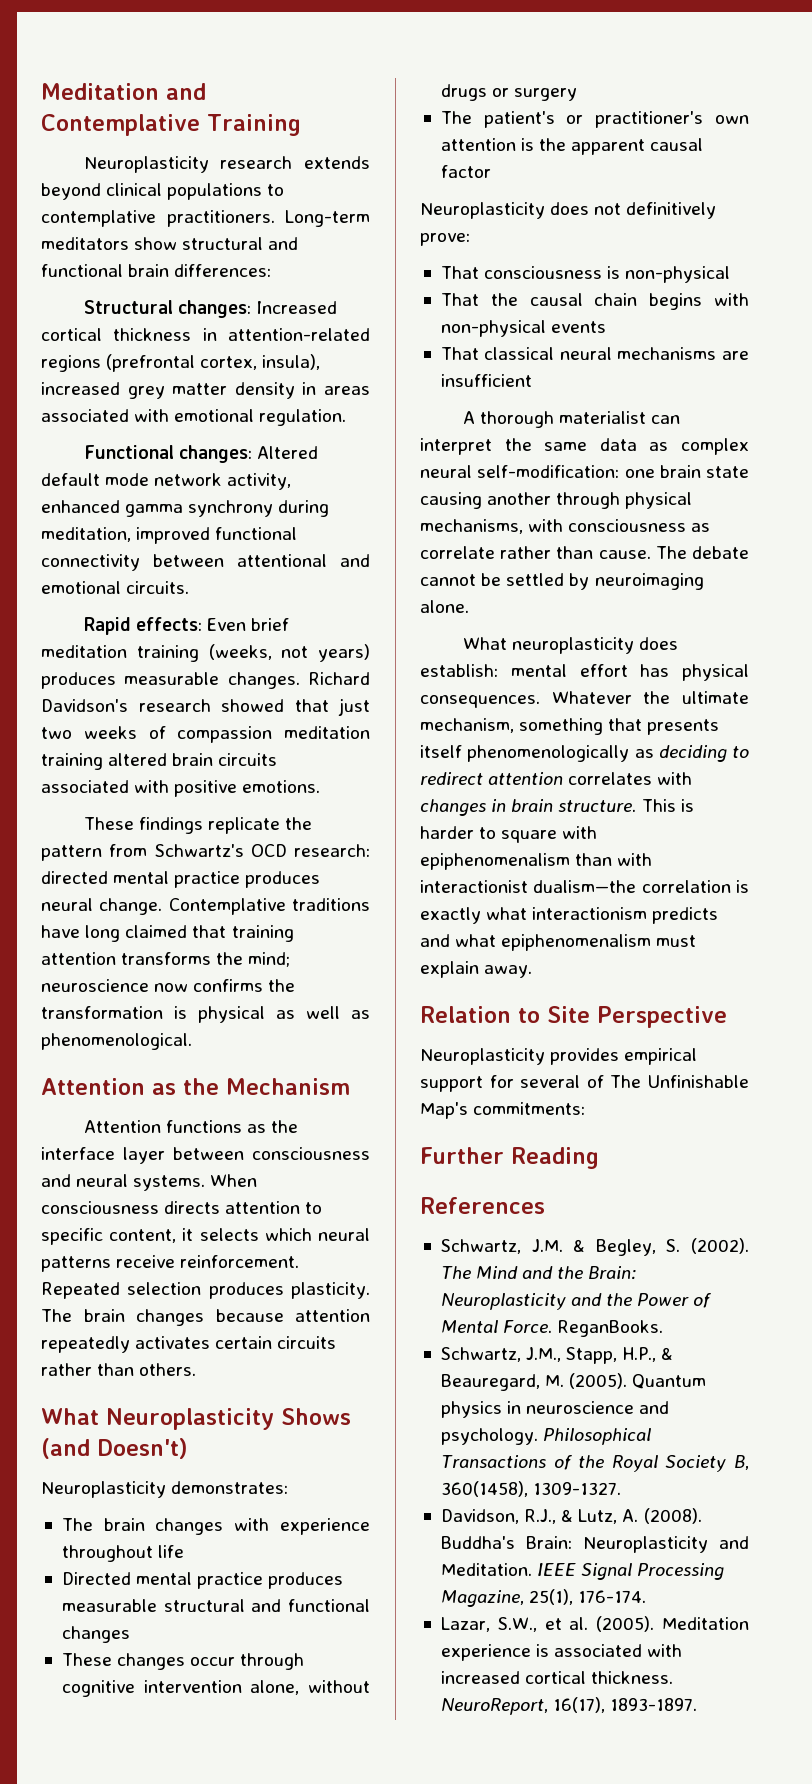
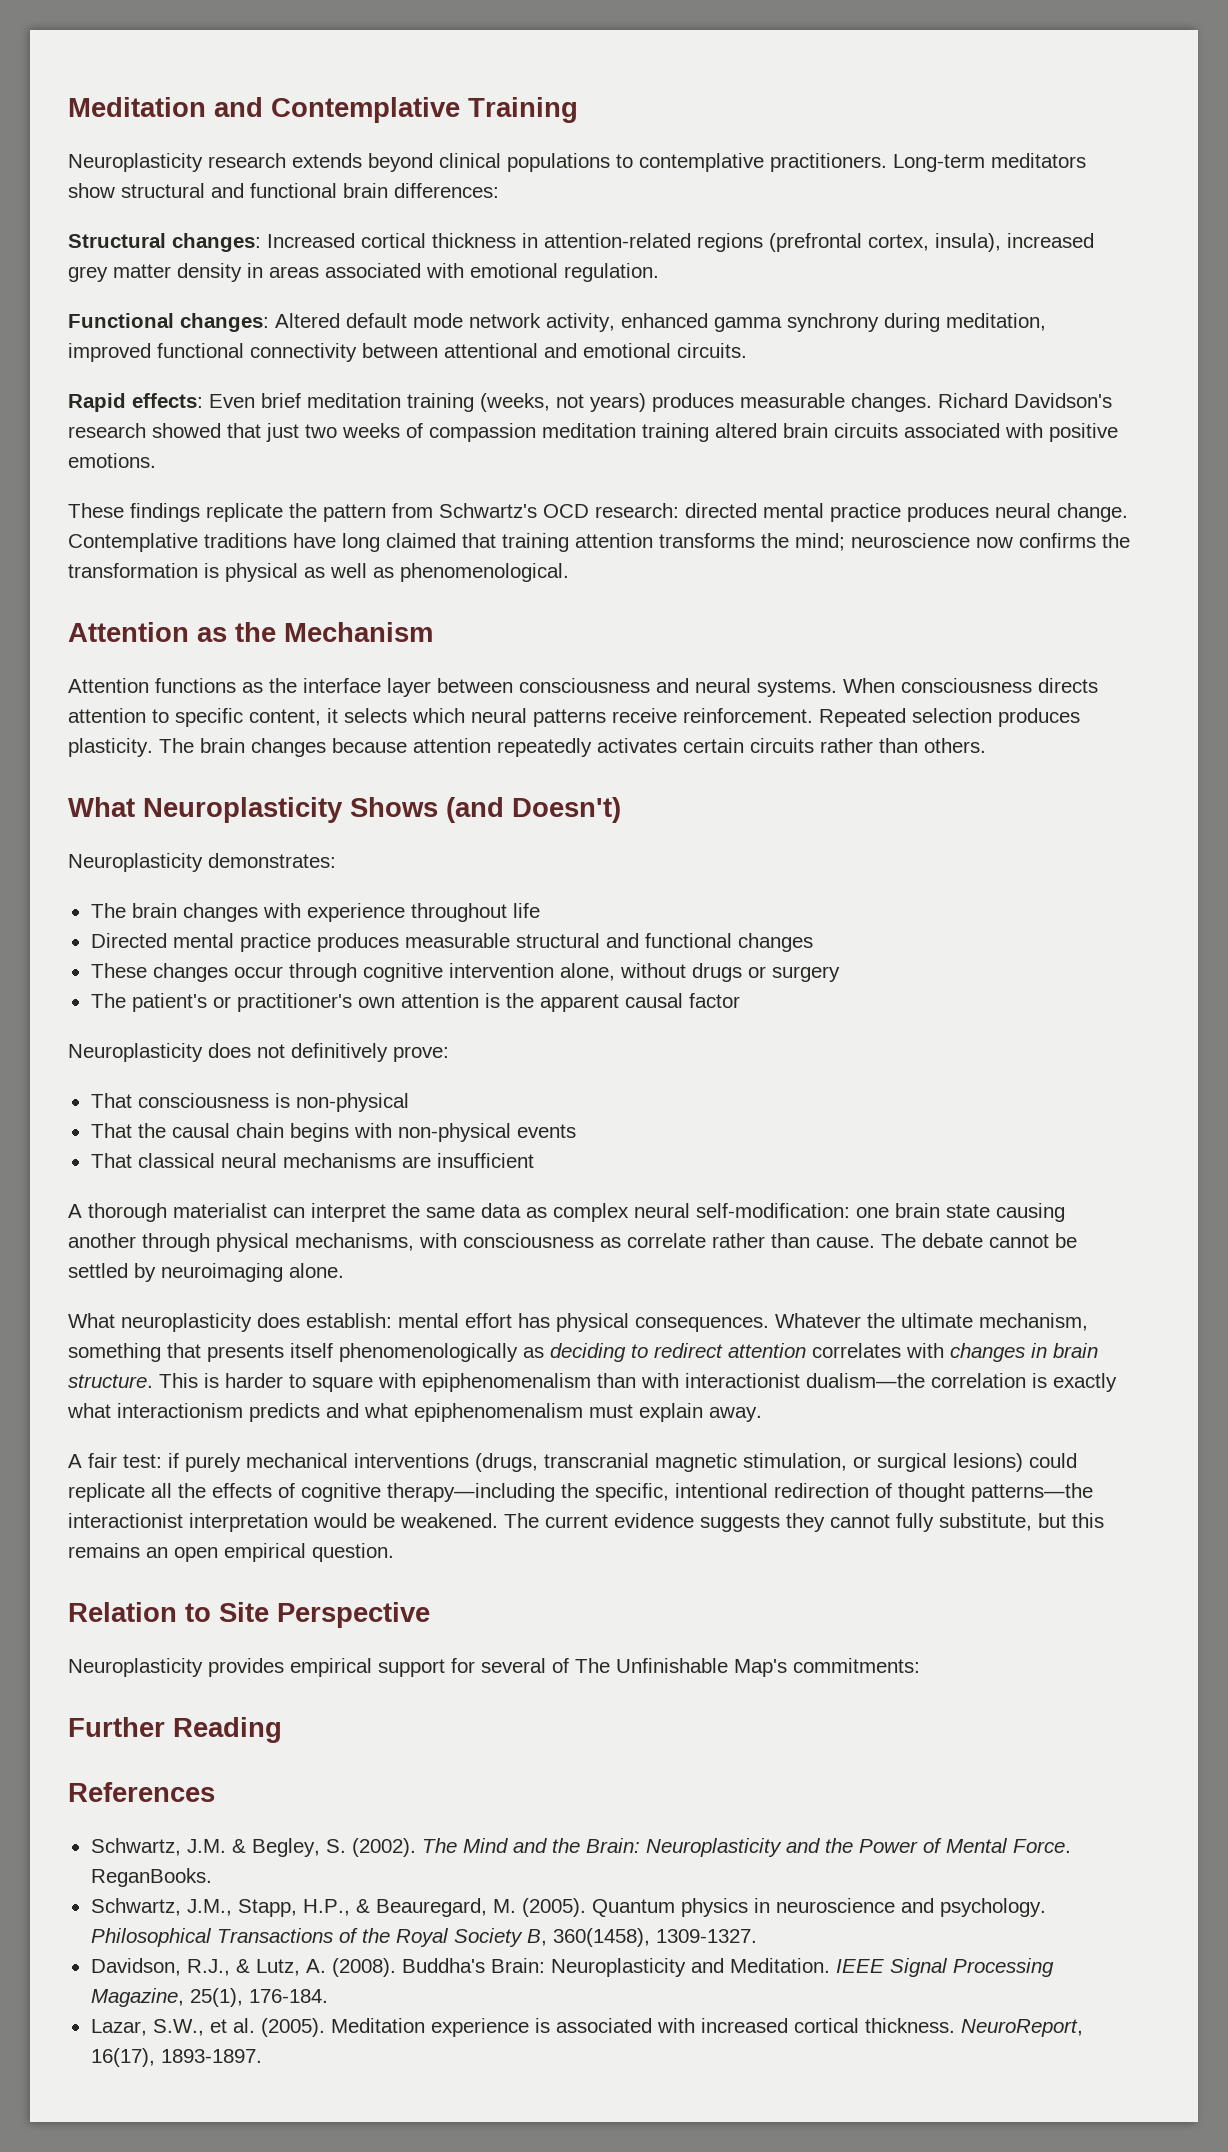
(533, 971) none -> [68,1453,1077,1472] [68,1483,1093,1502] [68,1513,1104,1532] [68,1543,394,1562] // A fair test: if purely mechanical interventions (drugs, transcranial magnetic stimulation, or surgical lesions) could replicate all the effects of cognitive therapy—including the specific, intentional redirection of thought patterns—the interactionist interpretation would be weakened. The current evidence suggests they cannot fully substitute, but this remains an open empirical question.
[578,1590,647,1603] 176-174. -> [248,1989,328,2003] 176-184.

